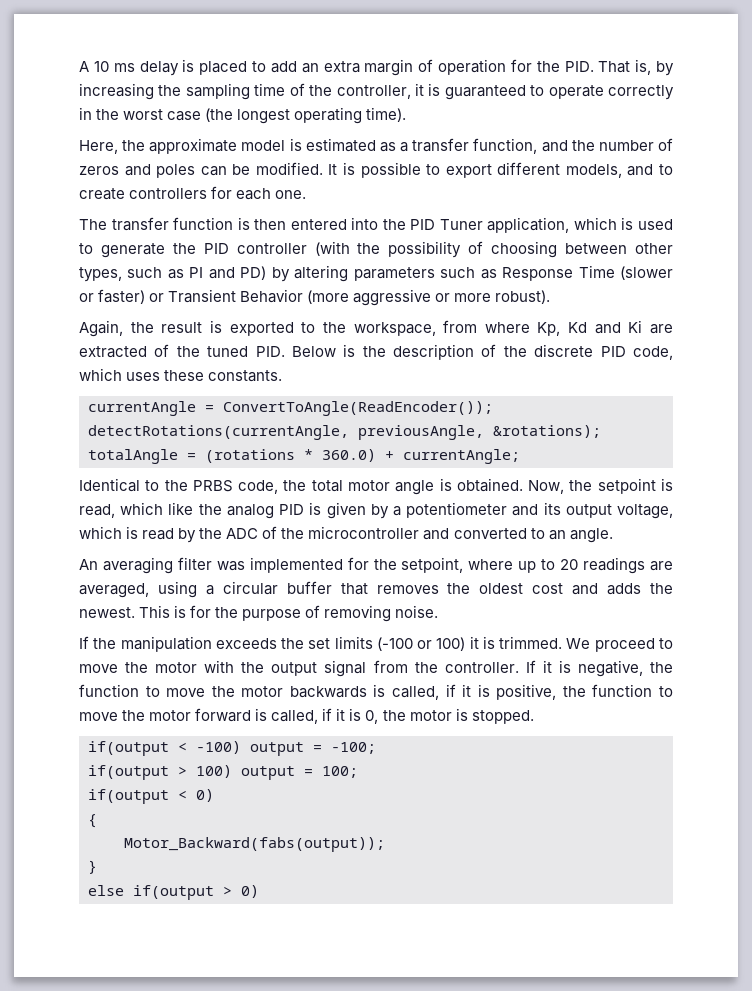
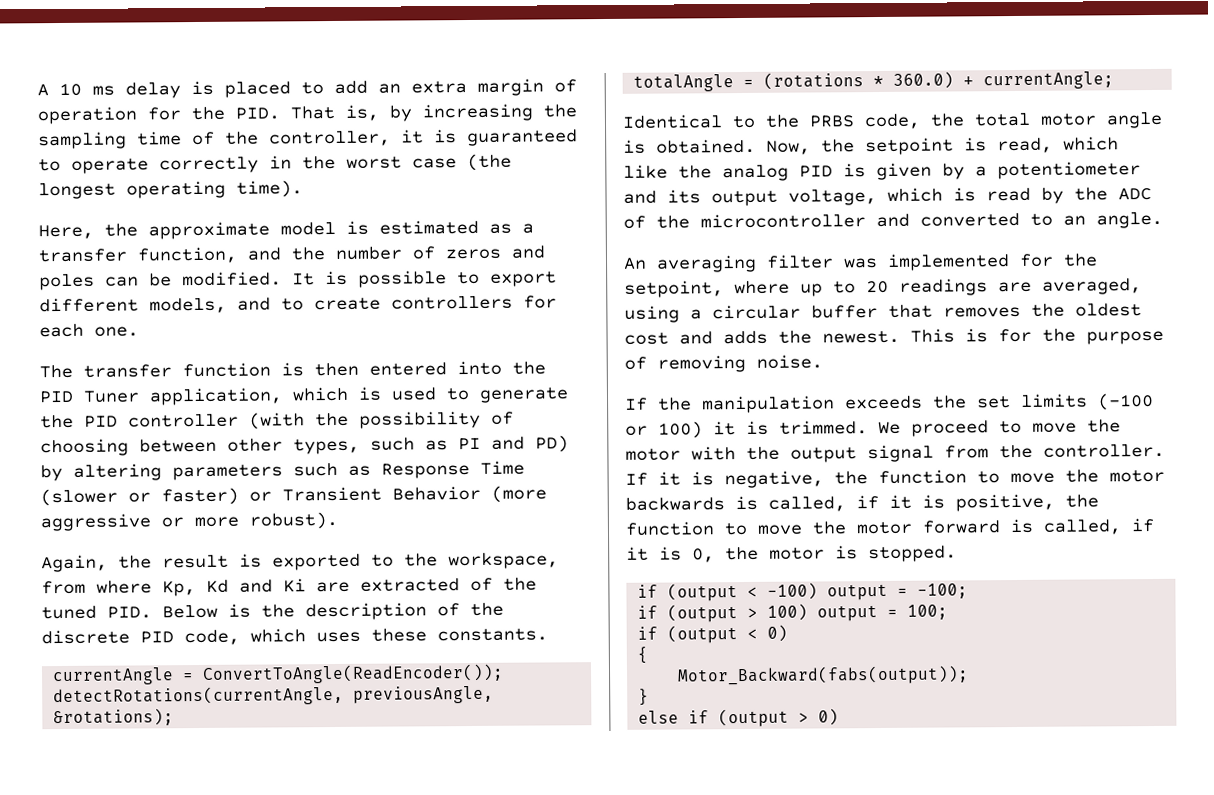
[88,741,169,756] if(output -> [637,583,739,602] if (output
[88,765,169,780] if(output -> [637,604,739,623] if (output
[88,789,169,804] if(output -> [637,625,739,644] if (output
[133,885,214,900] if(output -> [688,708,790,728] if (output

